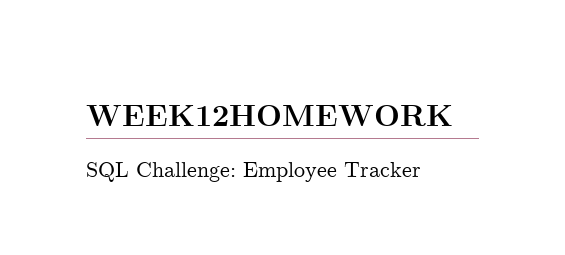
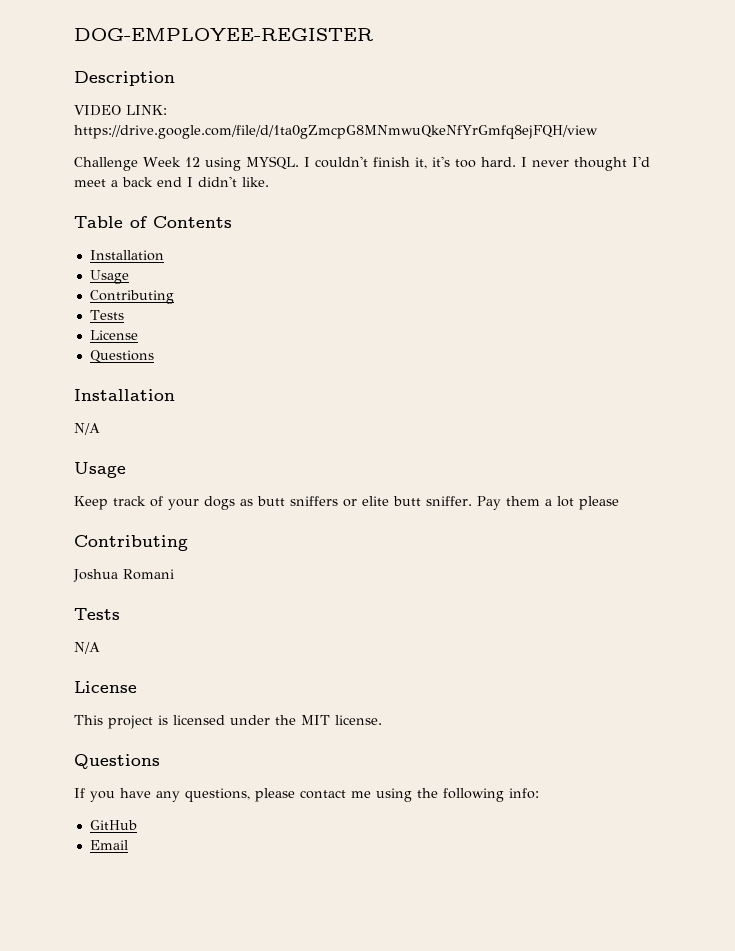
[86,105,453,126] [86,162,421,182] WEEK12HOMEWORK // SQL Challenge: Employee Tracker -> [74,28,373,41] [74,71,175,86] [74,105,167,116] [74,125,598,139] [74,156,650,171] [74,176,269,187] [74,216,232,228] [89,250,164,261] [89,270,129,284] [89,290,174,304] [89,310,124,320] [89,330,138,340] [89,350,154,363] [74,389,175,401] [74,423,100,435] [74,462,126,478] [74,496,619,510] [74,535,188,551] [73,569,174,582] [74,608,120,620] [74,642,100,654] [74,681,137,693] [74,715,382,729] [74,754,160,769] [74,788,539,802] [89,820,137,830] [89,840,128,850] DOG-EMPLOYEE-REGISTER // Description // VIDEO LINK: https://drive.google.com/file/d/1ta0gZmcpG8MNmwuQkeNfYrGmfq8ejFQH/view // Challenge Week 12 using MYSQL. I couldn't finish it, it's too hard. I never thought I'd meet a back end I didn't like. // Table of Contents // Installation // Usage // Contributing // Tests // License // Questions // Installation // N/A // Usage // Keep track of your dogs as butt sniffers or elite butt sniffer. Pay them a lot please // Contributing // Joshua Romani // Tests // N/A // License // This project is licensed under the MIT license. // Questions // If you have any questions, please contact me using the following info: // GitHub // Email

